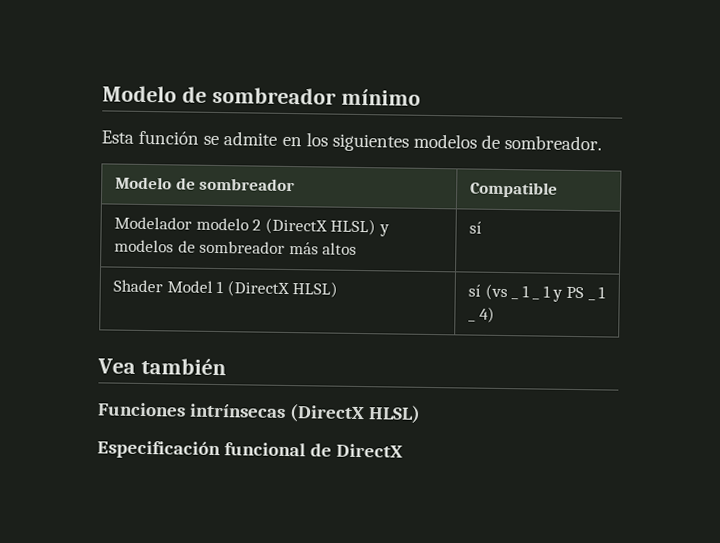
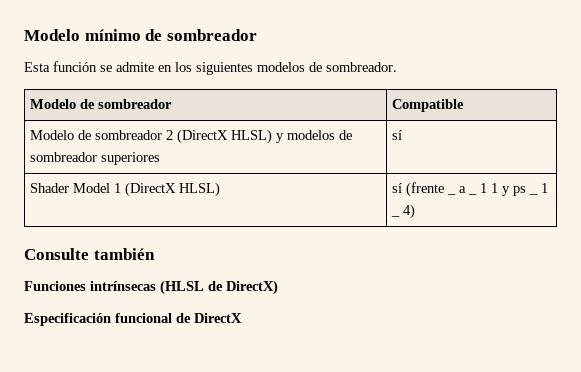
[102,85,421,106] Modelo de sombreador mínimo -> [24,29,257,41] Modelo mínimo de sombreador
[113,216,249,231] Modelador modelo -> [30,130,163,140] Modelo de sombreador
[288,241,358,255] más altos -> [101,152,161,165] superiores
[484,283,541,301] (vs _ 1 _ -> [406,182,457,197] [459,186,467,193] [468,193,478,195] [480,183,488,193] (frente _ a _ 1
[566,286,585,299] PS -> [513,186,527,196] ps
[97,358,136,374] Vea -> [24,248,89,260] Consulte
[289,404,422,424] (DirectX HLSL) -> [160,280,278,295] (HLSL de DirectX)

